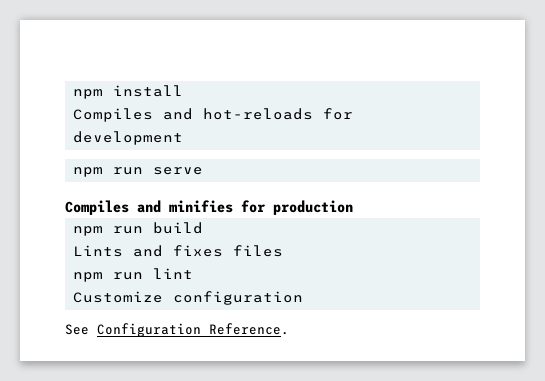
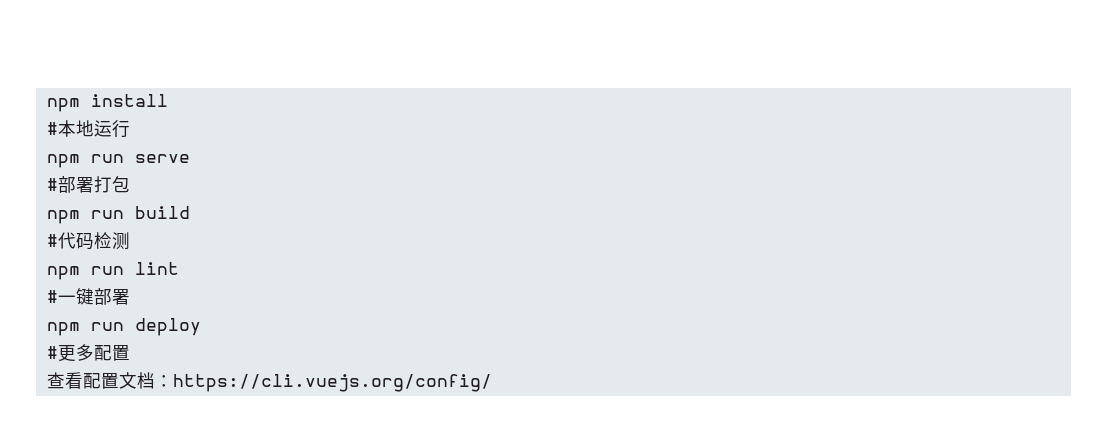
[73,108,354,122] [73,131,184,145] [73,167,204,177] [65,200,353,215] Compiles and hot-reloads for development // npm run serve // Compiles and minifies for production -> [46,120,130,138] [46,154,190,168] [46,176,130,193] #本地运行 // npm run serve // #部署打包
[73,245,284,257] Lints and fixes files -> [46,232,130,250] #代码检测
[73,291,304,305] [65,323,289,337] Customize configuration // See Configuration Reference. -> [46,288,130,305] [46,318,201,336] [46,344,130,362] [46,372,492,392] #一键部署 // npm run deploy // #更多配置 // 查看配置文档：https://cli.vuejs.org/config/

